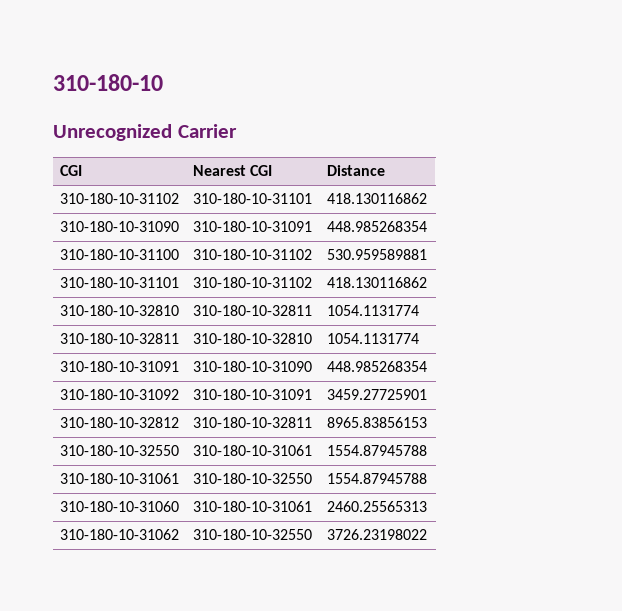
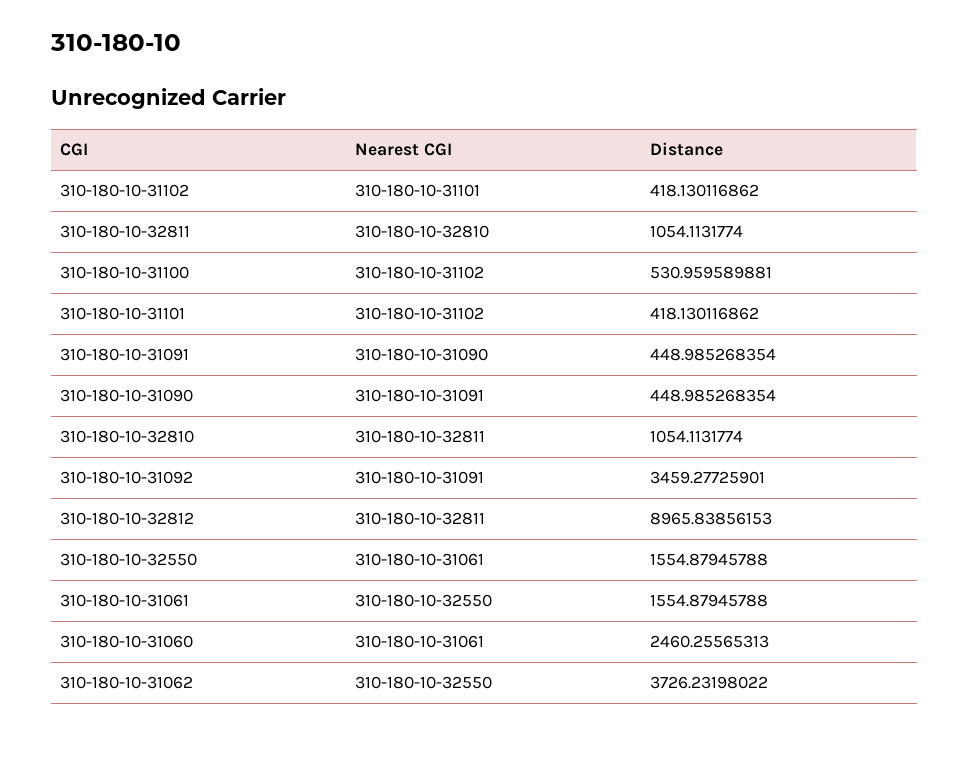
[59,221,179,232] [192,221,312,232] [326,221,427,232] 310-180-10-31090 | 310-180-10-31091 | 448.985268354 -> [60,225,191,238] [355,225,490,238] [650,225,744,238] 310-180-10-32811 | 310-180-10-32810 | 1054.1131774
[59,305,179,316] [192,305,312,316] [326,305,419,316] [59,333,179,344] [192,333,312,344] [326,333,419,344] [59,361,179,372] [192,361,312,372] [326,361,427,372] 310-180-10-32810 | 310-180-10-32811 | 1054.1131774 // 310-180-10-32811 | 310-180-10-32810 | 1054.1131774 // 310-180-10-31091 | 310-180-10-31090 | 448.985268354 -> [60,348,190,361] [355,348,489,361] [650,348,777,361] [60,389,194,402] [355,389,485,402] [650,389,777,402] [60,430,195,443] [355,430,486,443] [650,430,744,443] 310-180-10-31091 | 310-180-10-31090 | 448.985268354 // 310-180-10-31090 | 310-180-10-31091 | 448.985268354 // 310-180-10-32810 | 310-180-10-32811 | 1054.1131774

